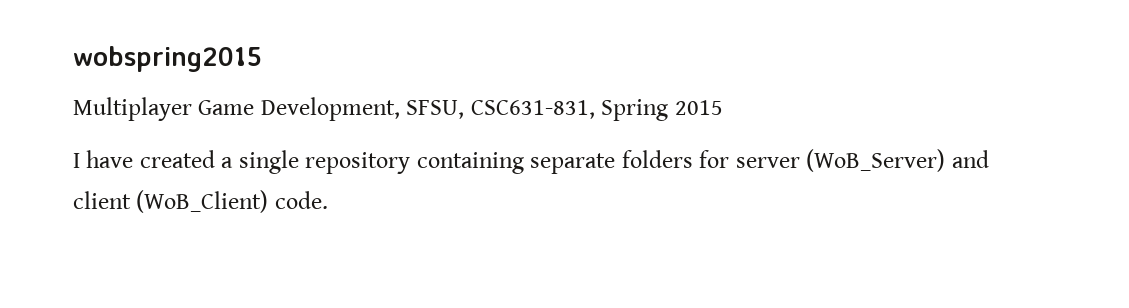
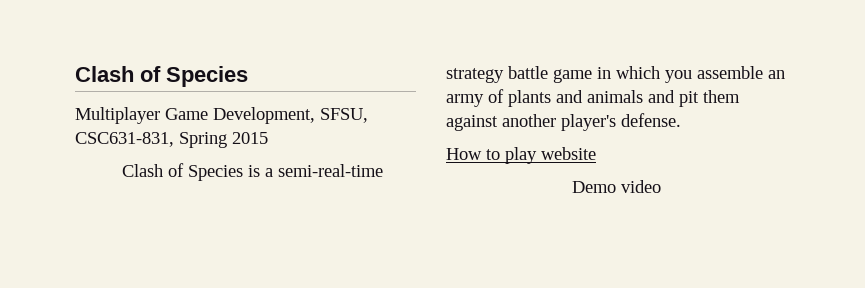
[73,46,262,72] wobspring2015 -> [75,66,248,87] Clash of Species
[73,149,989,174] [73,190,328,213] I have created a single repository containing separate folders for server (WoB_Server) and client (WoB_Client) code. -> [122,163,384,181] [446,66,785,83] [446,89,740,107] [446,113,681,131] [446,147,596,164] [572,180,661,193] Clash of Species is a semi-real-time strategy battle game in which you assemble an army of plants and animals and pit them against another player's defense. // How to play website // Demo video

